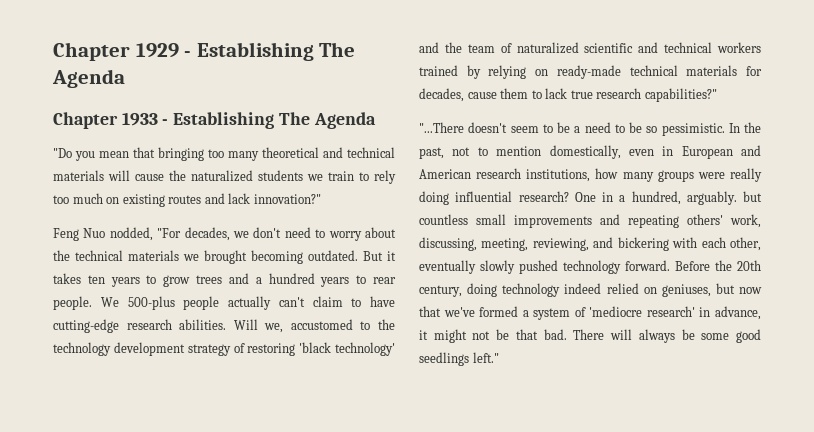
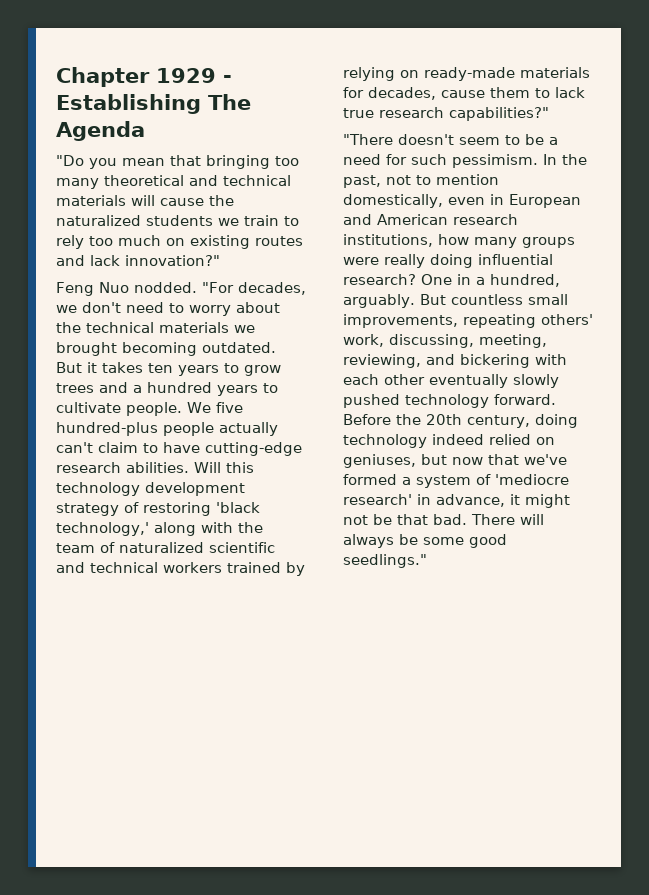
[53,112,376,129] // Chapter 1933 - Establishing The Agenda -> (145, 131) none
[109,227,153,241] nodded, -> [134,282,197,293] nodded.
[372,277,396,284] rear -> [56,402,121,413] cultivate
[127,296,175,310] 500-plus -> [216,402,243,413] [56,422,158,436] five hundred-plus
[264,319,395,333] we, accustomed to the -> [226,462,254,473] this
[335,342,396,356] [419,42,439,53] technology' and -> [56,522,233,536] technology,' along with
[629,65,678,76] technical -> (515, 74) none
[419,122,464,133] "...There -> [343,134,393,145] "There
[614,122,725,136] to be so pessimistic. -> [386,154,538,168] for such pessimism.
[743,191,762,202] but -> [419,294,446,305] But
[514,214,620,228] improvements and -> [343,314,458,328] improvements,
[730,237,761,251] other, -> [384,374,425,385] other
[419,352,499,366] seedlings left." -> [343,554,427,568] seedlings."

